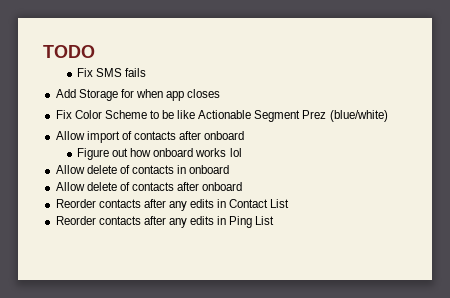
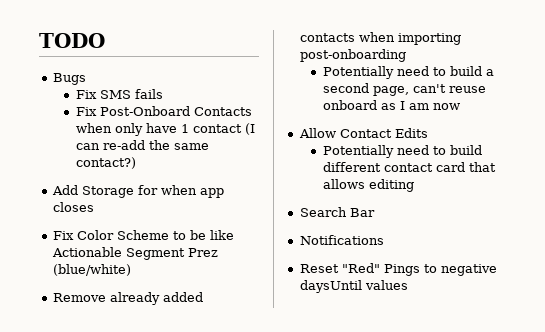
(95, 51) none -> [52,73,86,85] // Bugs
(147, 72) none -> [75,106,252,116] [75,123,255,136] [75,140,209,150] [75,157,136,169] // Fix Post-Onboard Contacts when only have 1 contact (I can re-add the same contact?)
[55,131,245,143] [77,148,242,160] [55,165,230,174] [55,182,243,191] [55,199,290,211] [55,216,275,228] Allow import of contacts after onboard // Figure out how onboard works lol // Allow delete of contacts in onboard // Allow delete of contacts after onboard // Reorder contacts after any edits in Contact List // Reorder contacts after any edits in Ping List -> [52,292,203,305] [299,32,461,45] [299,49,406,62] [322,66,494,79] [322,83,486,96] [322,100,460,110] [298,128,428,138] [322,145,482,158] [322,162,496,172] [322,179,414,192] [299,207,375,217] [299,235,384,245] [299,263,497,276] [299,280,408,293] Remove already added contacts when importing post-onboarding // Potentially need to build a second page, can't reuse onboard as I am now // Allow Contact Edits // Potentially need to build different contact card that allows editing // Search Bar // Notifications // Reset "Red" Pings to negative daysUntil values

